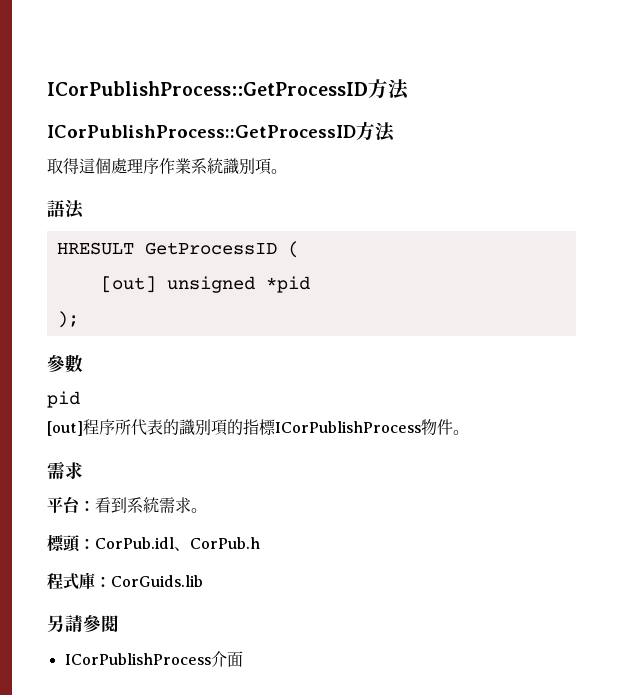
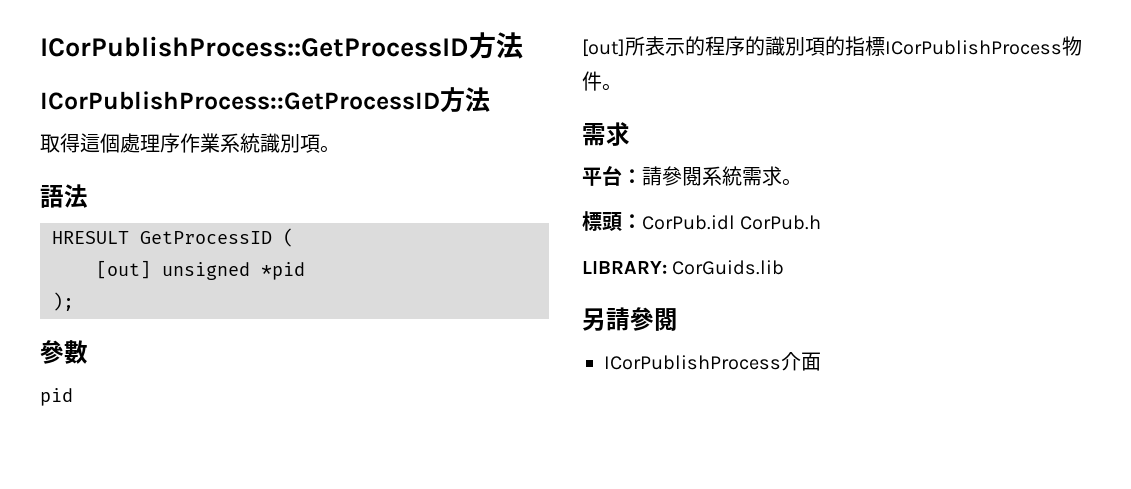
[83,419,163,436] 程序所代表 -> [625,36,745,56] 所表示的程序
[95,497,127,513] 看到 -> [642,166,702,186] 請參閱
[174,547,190,551] 、 -> (735, 222) none
[47,572,111,590] 程式庫： -> [582,261,667,274] LIBRARY:

